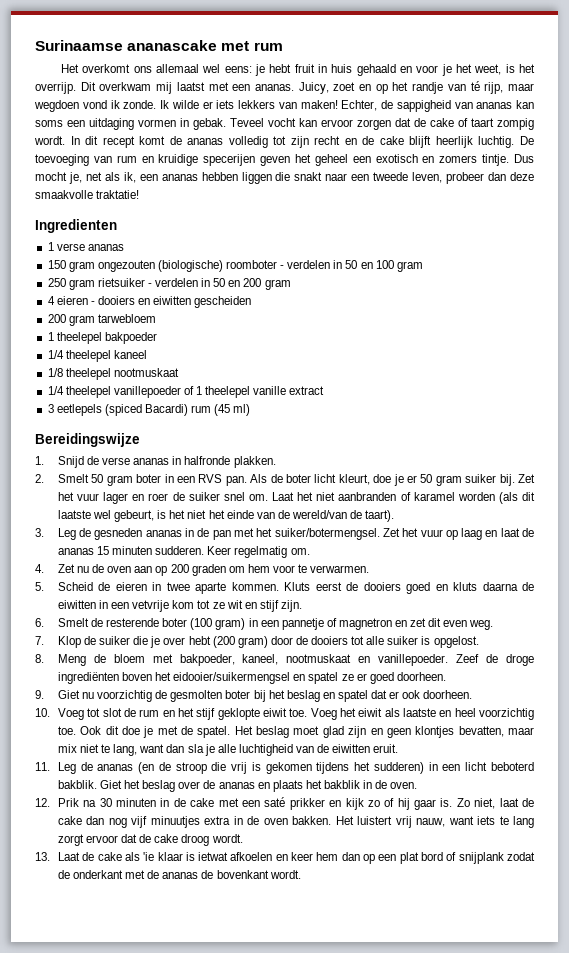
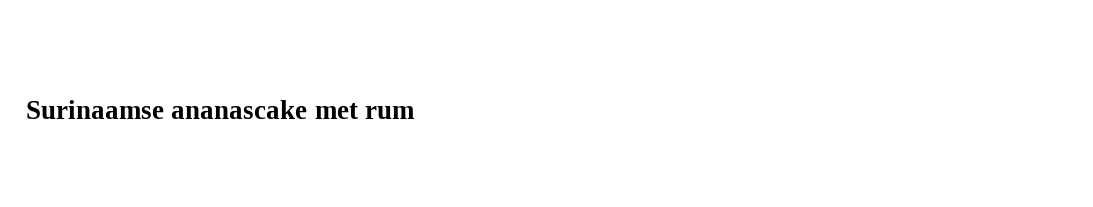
[60,64,535,76] [35,81,534,94] [34,100,534,112] [35,118,534,130] [34,136,534,148] [35,154,534,166] [35,172,534,184] [35,190,140,199] [35,219,117,233] [47,242,124,251] [47,260,423,272] [47,278,291,290] [47,296,252,308] [47,314,156,326] [47,332,157,344] [47,350,147,362] [47,368,179,380] [47,386,325,398] [47,404,251,416] [35,433,140,447] [35,456,276,468] [35,474,535,486] [57,492,535,504] [57,510,395,522] [35,528,534,540] [57,546,310,558] [35,564,370,576] [35,582,534,594] [57,600,302,612] [35,618,494,630] [35,636,479,648] [35,654,534,666] [57,672,446,684] [35,690,473,702] [35,708,534,720] [57,726,534,738] [57,744,399,756] [35,762,535,774] [57,780,418,792] [35,797,534,810] [57,816,535,828] [57,834,243,846] [35,852,535,864] [57,870,301,879] // Het overkomt ons allemaal wel eens: je hebt fruit in huis gehaald en voor je het weet, is het overrijp. Dit overkwam mij laatst met een ananas. Juicy, zoet en op het randje van té rijp, maar wegdoen vond ik zonde. Ik wilde er iets lekkers van maken! Echter, de sappigheid van ananas kan soms een uitdaging vormen in gebak. Teveel vocht kan ervoor zorgen dat de cake of taart zompig wordt. In dit recept komt de ananas volledig tot zijn recht en de cake blijft heerlijk luchtig. De toevoeging van rum en kruidige specerijen geven het geheel een exotisch en zomers tintje. Dus mocht je, net als ik, een ananas hebben liggen die snakt naar een tweede leven, probeer dan deze smaakvolle traktatie! // Ingredienten // 1 verse ananas // 150 gram ongezouten (biologische) roomboter - verdelen in 50 en 100 gram // 250 gram rietsuiker - verdelen in 50 en 200 gram // 4 eieren - dooiers en eiwitten gescheiden // 200 gram tarwebloem // 1 theelepel bakpoeder // 1/4 theelepel kaneel // 1/8 theelepel nootmuskaat // 1/4 theelepel vanillepoeder of 1 theelepel vanille extract // 3 eetlepels (spiced Bacardi) rum (45 ml) // Bereidingswijze // 1. Snijd de verse ananas in halfronde plakken. // 2. Smelt 50 gram boter in een RVS pan. Als de boter licht kleurt, doe je er 50 gram suiker bij. Zet het vuur lager en roer de suiker snel om. Laat het niet aanbranden of karamel worden (als dit laatste wel gebeurt, is het niet het einde van de wereld/van de taart). // 3. Leg de gesneden ananas in de pan met het suiker/botermengsel. Zet het vuur op laag en laat de ananas 15 minuten sudderen. Keer regelmatig om. // 4. Zet nu de oven aan op 200 graden om hem voor te verwarmen. // 5. Scheid de eieren in twee aparte kommen. Kluts eerst de dooiers goed en kluts daarna de eiwitten in een vetvrije kom tot ze wit en stijf zijn. // 6. Smelt de resterende boter (100 gram) in een pannetje of magnetron en zet dit even weg. // 7. Klop de suiker die je over hebt (200 gram) door de dooiers tot alle suiker is opgelost. // 8. Meng de bloem met bakpoeder, kaneel, nootmuskaat en vanillepoeder. Zeef de droge ingrediënten boven het eidooier/suikermengsel en spatel ze er goed doorheen. // 9. Giet nu voorzichtig de gesmolten boter bij het beslag en spatel dat er ook doorheen. // 10. Voeg tot slot de rum en het stijf geklopte eiwit toe. Voeg het eiwit als laatste en heel voorzichtig toe. Ook dit doe je met de spatel. Het beslag moet glad zijn en geen klontjes bevatten, maar mix niet te lang, want dan sla je alle luchtigheid van de eiwitten eruit. // 11. Leg de ananas (en de stroop die vrij is gekomen tijdens het sudderen) in een licht beboterd bakblik. Giet het beslag over de ananas en plaats het bakblik in de oven. // 12. Prik na 30 minuten in de cake met een saté prikker en kijk zo of hij gaar is. Zo niet, laat de cake dan nog vijf minuutjes extra in de oven bakken. Het luistert vrij nauw, want iets te lang zorgt ervoor dat de cake droog wordt. // 13. Laat de cake als 'ie klaar is ietwat afkoelen en keer hem dan op een plat bord of snijplank zodat de onderkant met de ananas de bovenkant wordt. -> (415, 112) none

